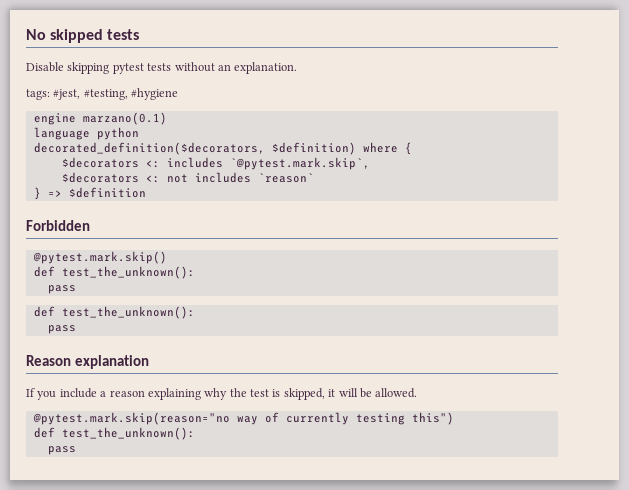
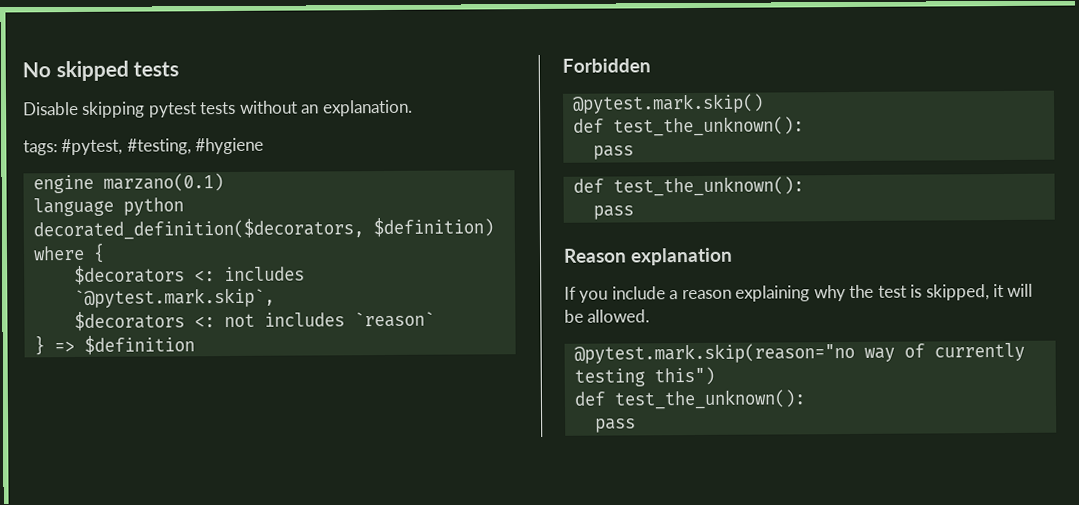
[53,89,81,100] #jest, -> [61,138,124,156] #pytest,

